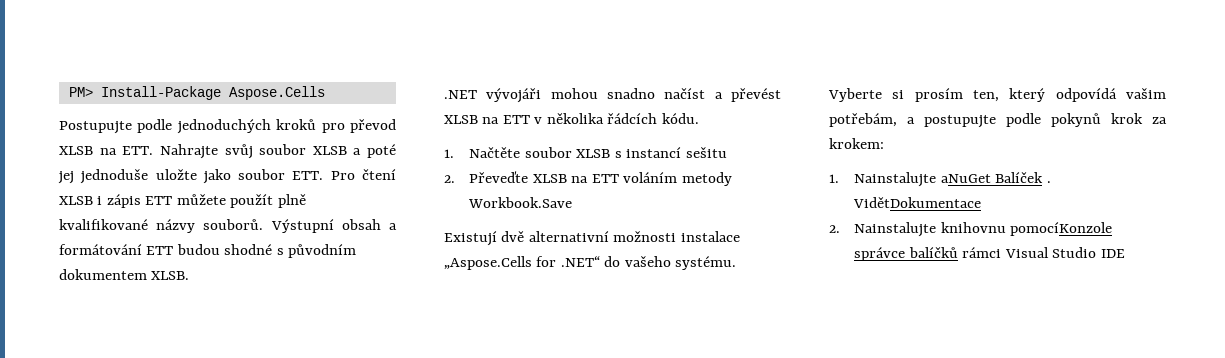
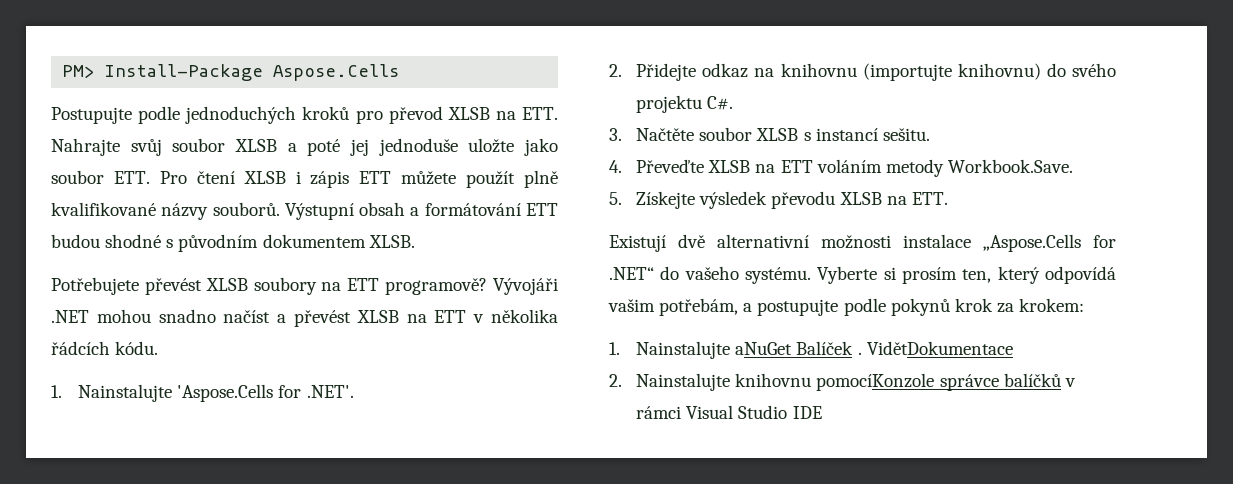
[444,88,542,103] .NET vývojáři -> [51,277,559,295] [51,310,89,323] Potřebujete převést XLSB soubory na ETT programově? Vývojáři .NET
(454, 153) none -> [78,384,354,402] [609,63,1116,81] [636,95,734,113] [609,128,622,141] Nainstalujte 'Aspose.Cells for .NET'. // 2. Přidejte odkaz na knihovnu (importujte knihovnu) do svého projektu C#. // 3.
[685,147,727,158] [444,175,455,183] sešitu // 2. -> [882,128,930,141] [609,160,622,173] sešitu. // 4.
[468,197,573,208] Workbook.Save -> [947,159,1073,173] [609,191,948,209] Workbook.Save. // 5. Získejte výsledek převodu XLSB na ETT.
(958, 252) none -> [1064,378,1076,387] v

